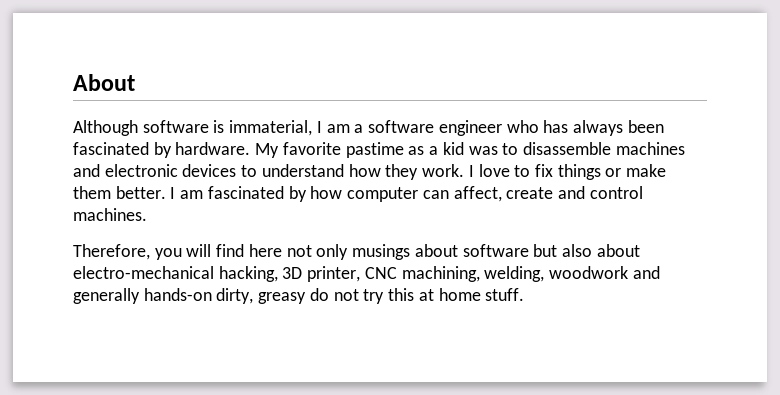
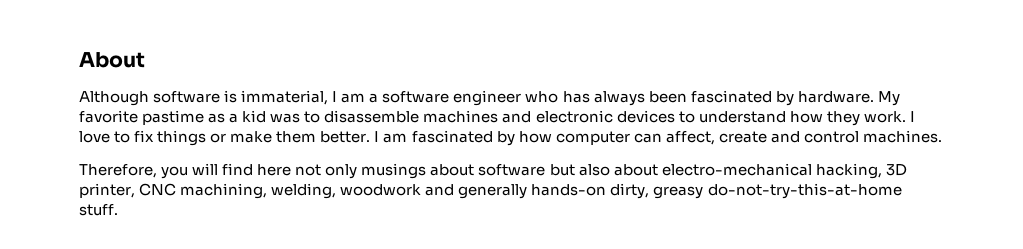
[309,288,481,304] do not try this at home -> [707,183,902,199] do-not-try-this-at-home

